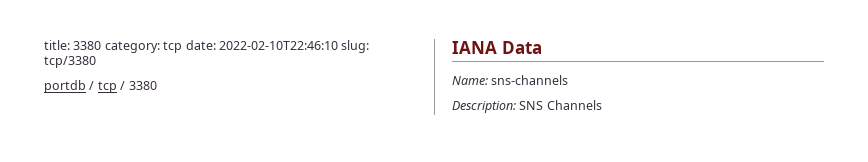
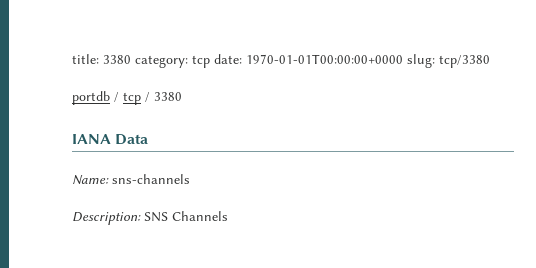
[218,41,338,50] 2022-02-10T22:46:10 -> [246,54,403,64] 1970-01-01T00:00:00+0000

